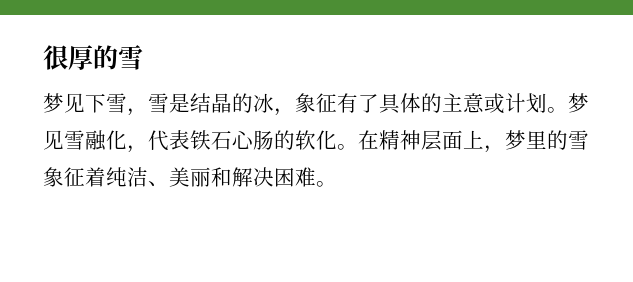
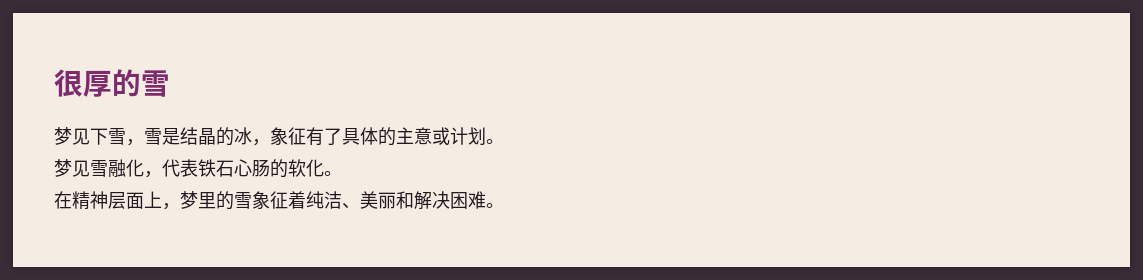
(568, 110) none -> (504, 141) //
(358, 147) none -> (342, 173) //

